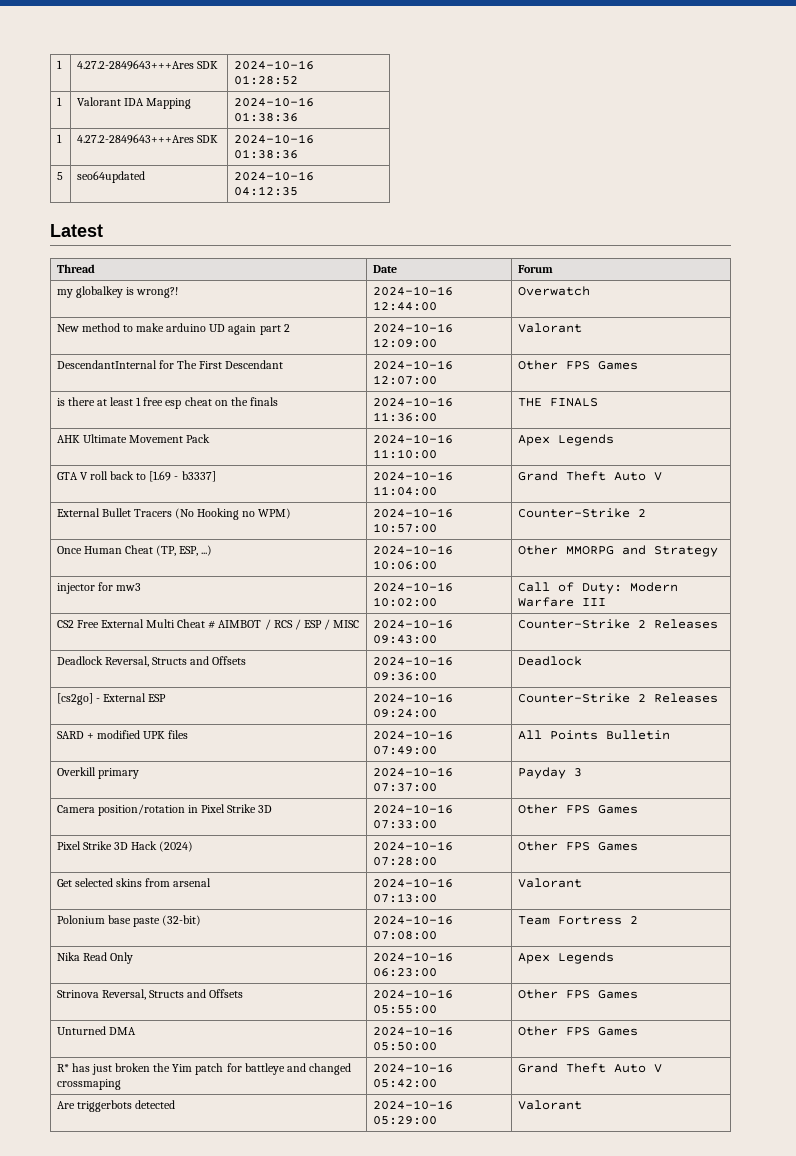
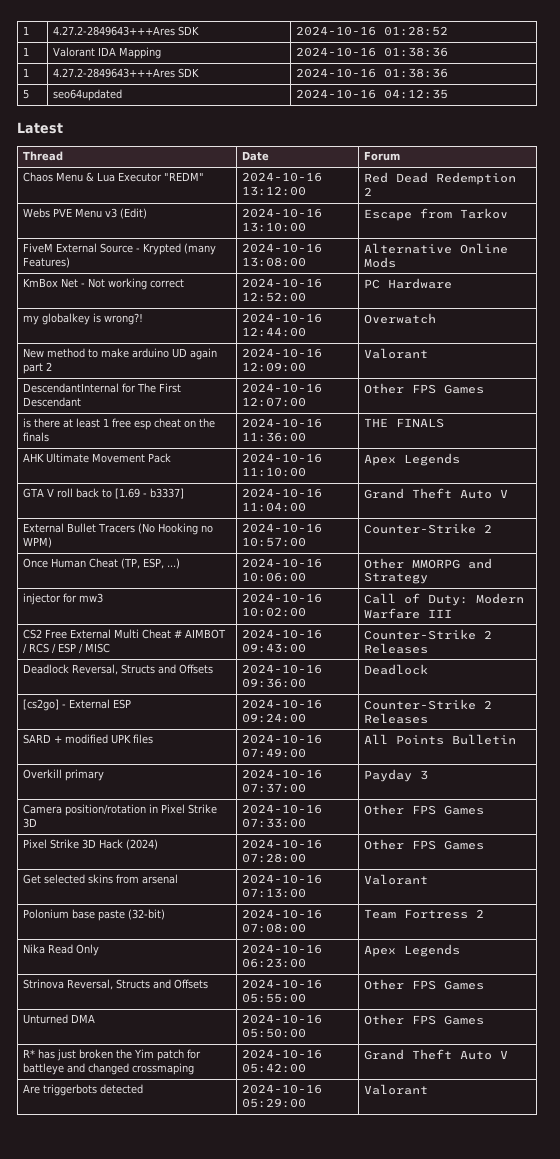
(553, 269) none -> [23,172,205,182] [242,172,323,182] [242,186,307,196] [364,172,517,185] [364,187,373,196] [23,208,148,219] [242,208,323,218] [242,222,307,232] [364,208,509,221] [23,243,217,255] [23,257,71,268] [242,243,323,253] [242,257,307,267] [364,243,509,254] [364,257,397,268] [23,278,185,290] [242,278,323,288] [242,292,307,302] [364,278,453,289] // Chaos Menu & Lua Executor "REDM" | 2024-10-16 13:12:00 | Red Dead Redemption 2 // Webs PVE Menu v3 (Edit) | 2024-10-16 13:10:00 | Escape from Tarkov // FiveM External Source - Krypted (many Features) | 2024-10-16 13:08:00 | Alternative Online Mods // KmBox Net - Not working correct | 2024-10-16 12:52:00 | PC Hardware

